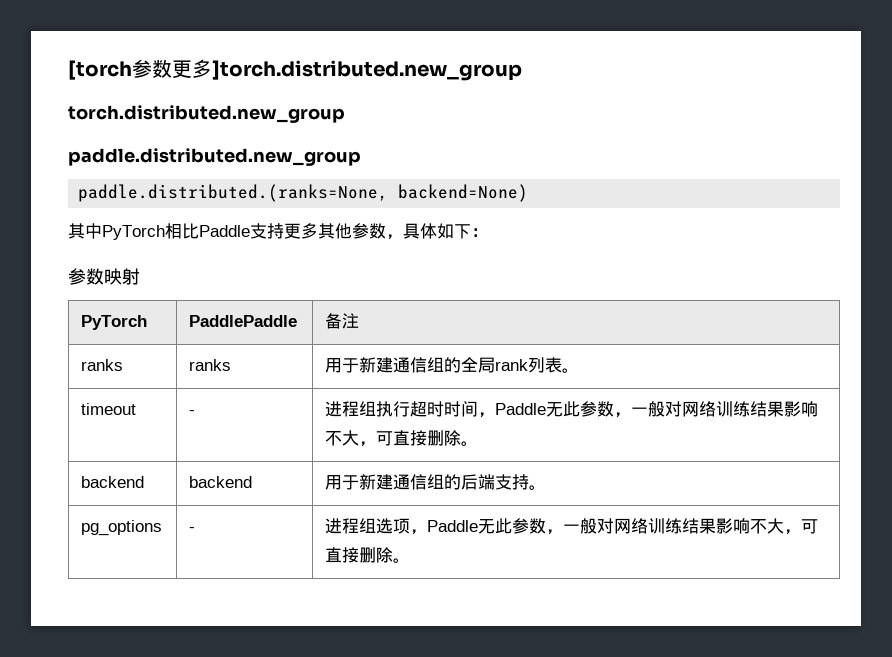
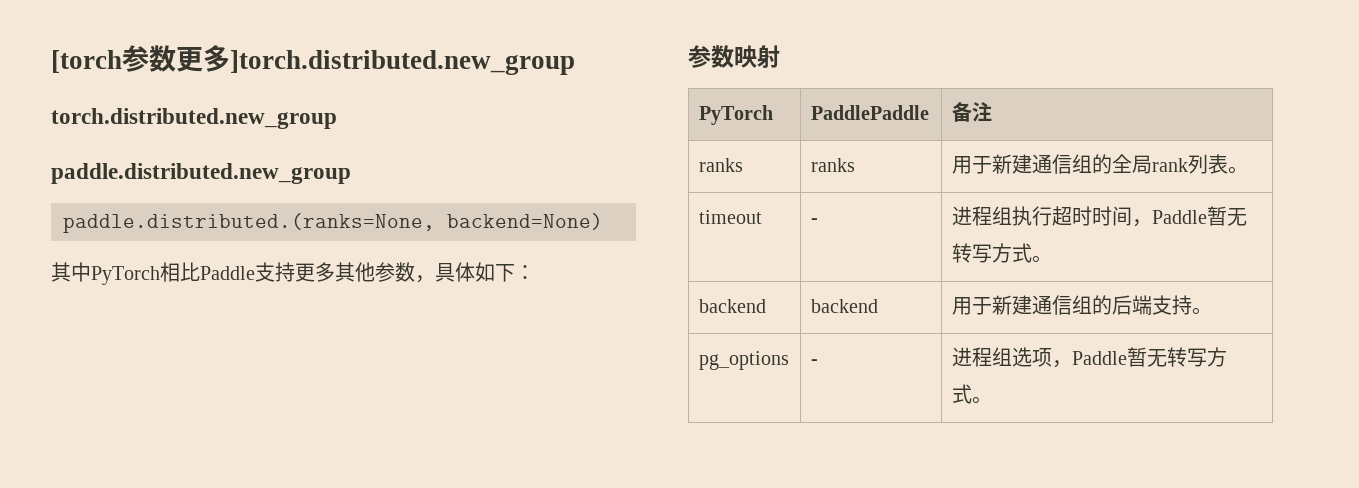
[546,401,819,418] [325,430,462,447] 无此参数，一般对网络训练结果影响不大，可直接删除 -> [1206,206,1247,226] [951,243,1032,263] 暂无转写方式
[478,518,819,535] [325,547,394,563] 无此参数，一般对网络训练结果影响不大，可直接删除 -> [1126,347,1227,367] [951,384,972,404] 暂无转写方式

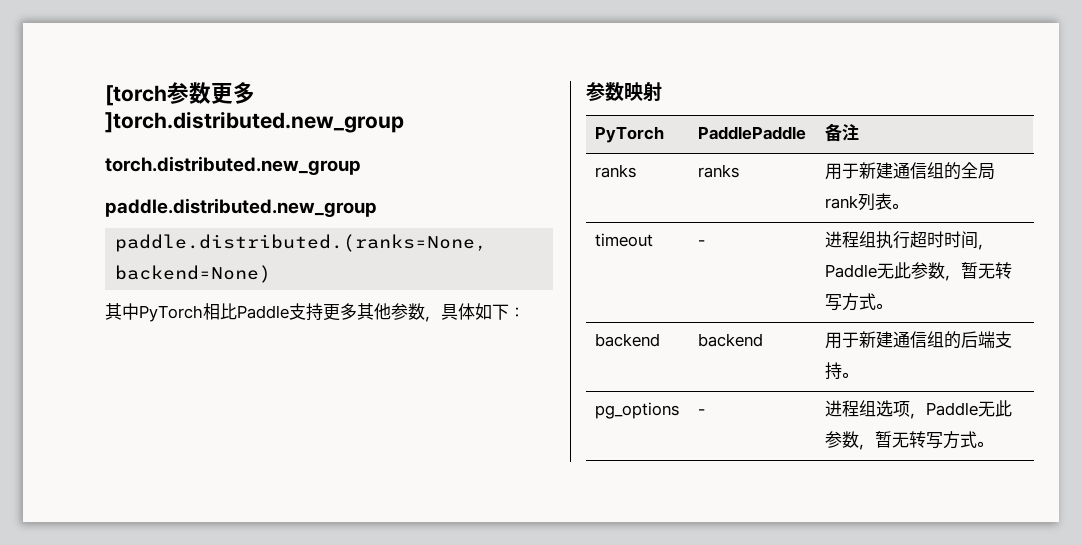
(1207, 217) none -> [877,262,962,281] 无此参数，
(1127, 358) none -> [978,400,1013,417] [825,431,876,450] 无此参数，

